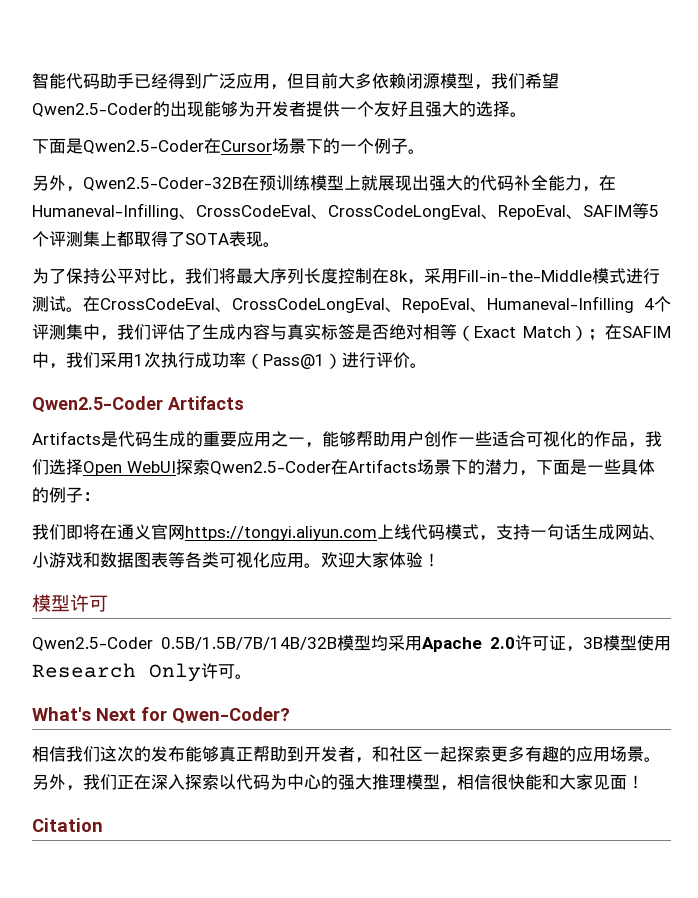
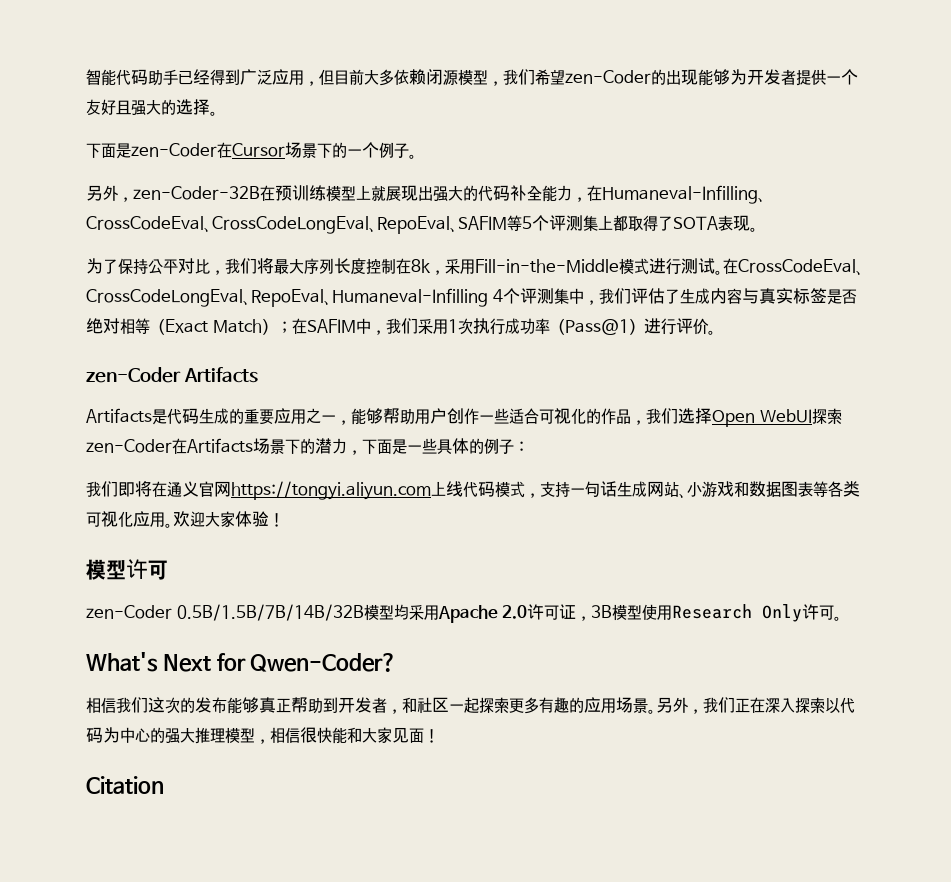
[32,103,153,117] Qwen2.5-Coder -> [565,70,651,84] zen-Coder
[83,140,204,154] Qwen2.5-Coder -> [131,143,217,157] zen-Coder
[83,177,242,191] Qwen2.5-Coder-32B -> [133,186,260,200] zen-Coder-32B
[32,396,163,413] Qwen2.5-Coder -> [86,367,181,383] zen-Coder
[210,461,331,475] Qwen2.5-Coder -> [86,439,172,453] zen-Coder
[32,637,153,651] Qwen2.5-Coder -> [86,605,172,619] zen-Coder

